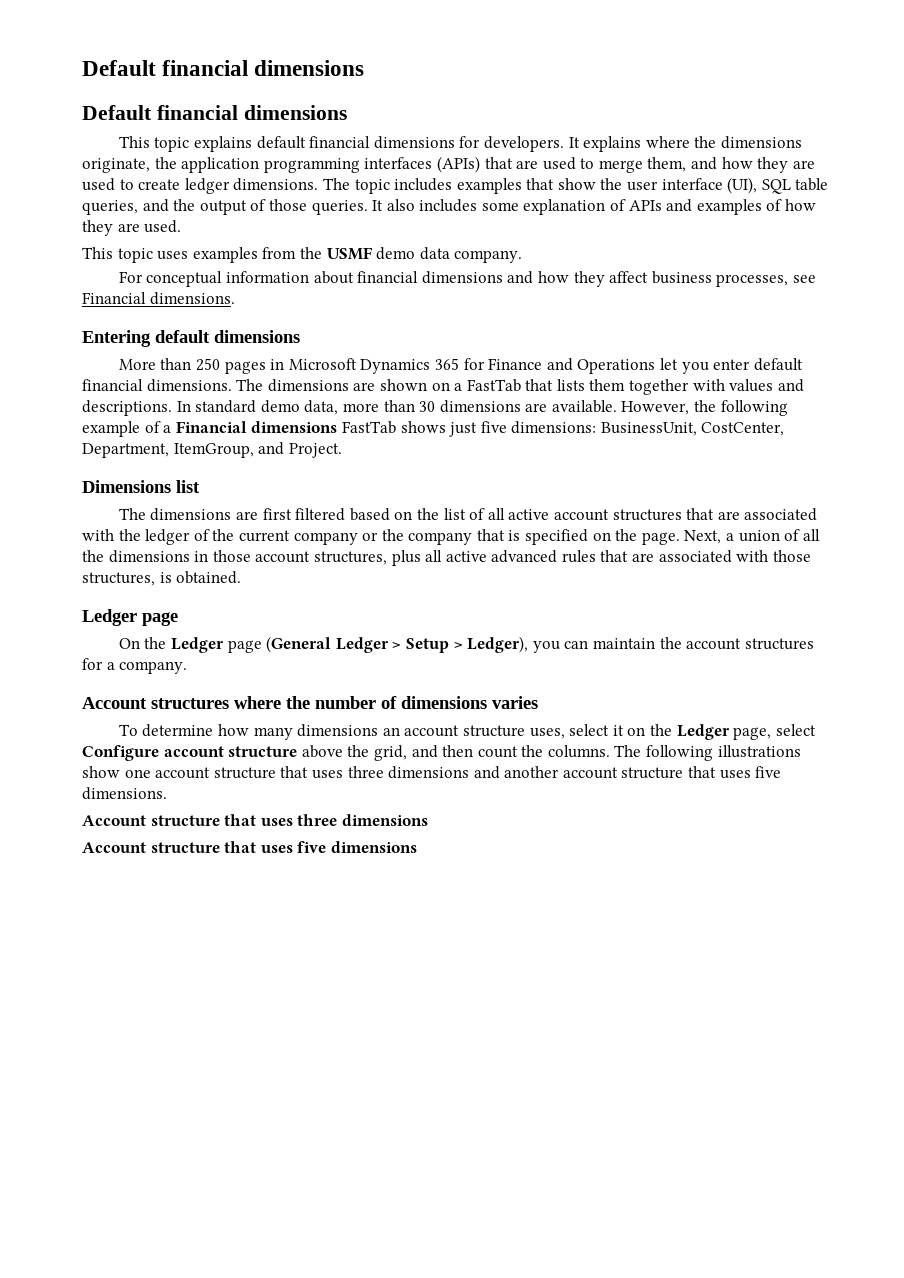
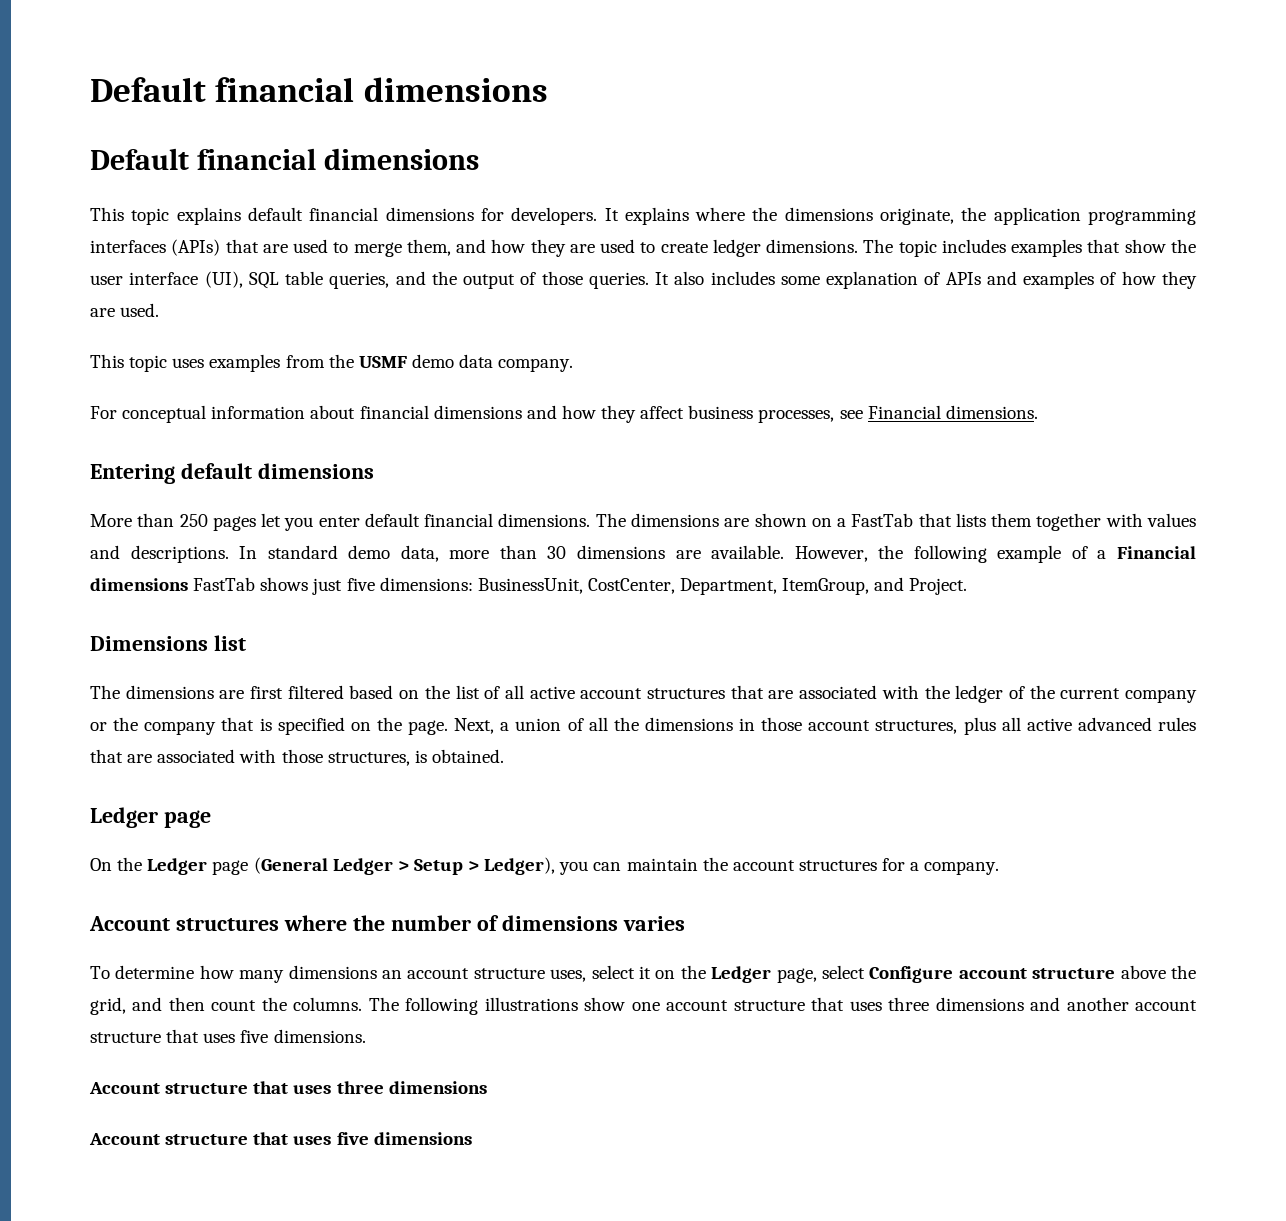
[270,358,656,374] in Microsoft Dynamics 365 for Finance and Operations -> (256, 523) none

